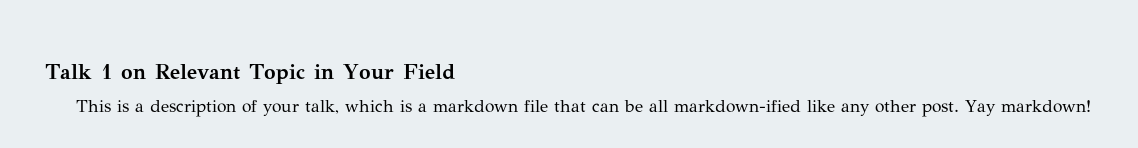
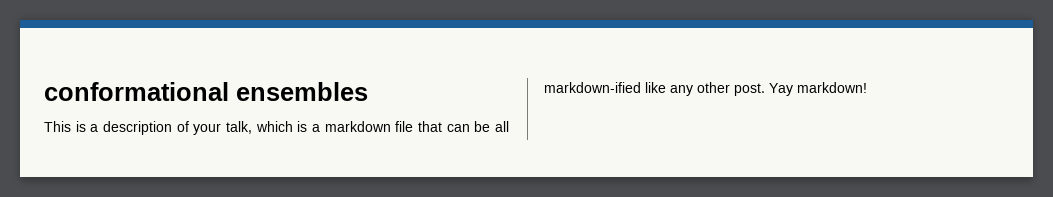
[45,64,455,84] Talk 1 on Relevant Topic in Your Field -> [44,82,368,101] conformational ensembles

